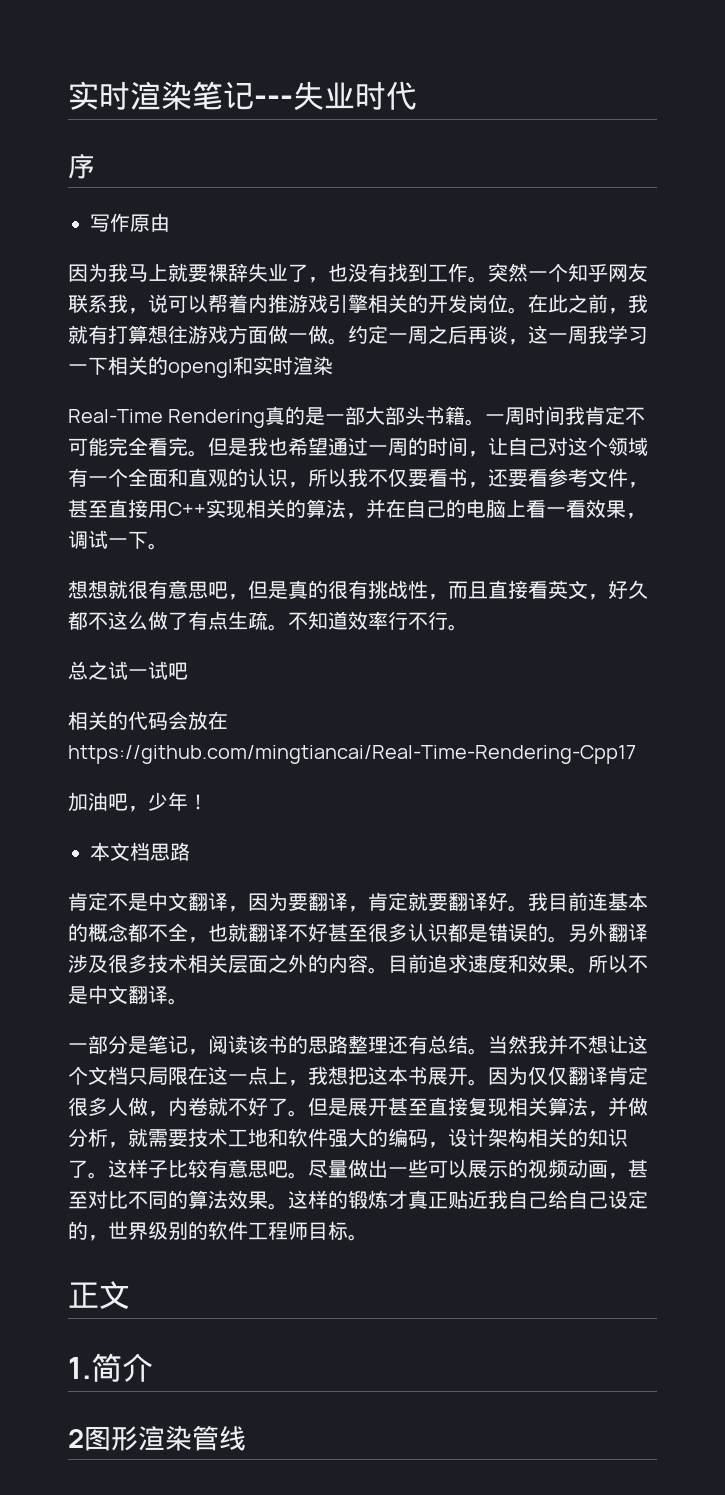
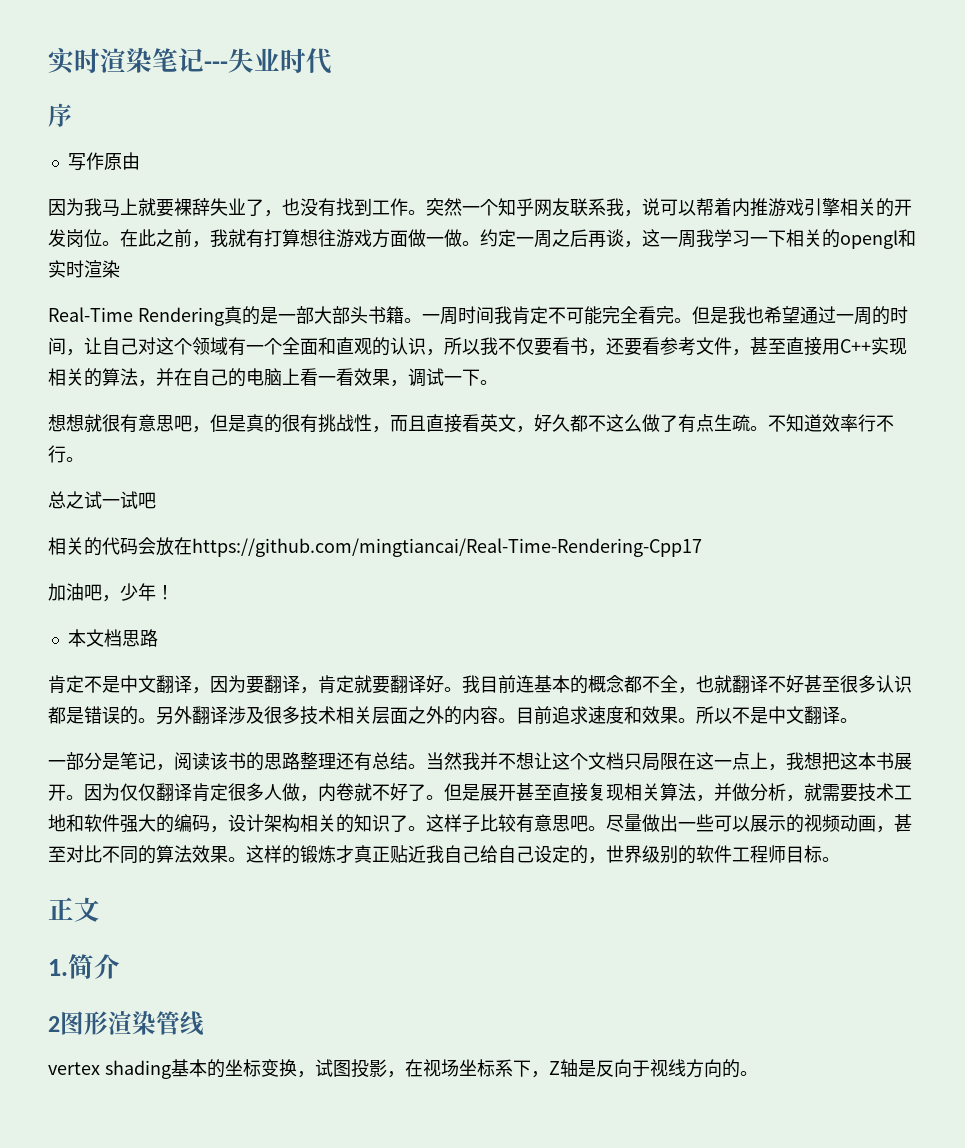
(246, 1438) none -> [48,1059,758,1079] // vertex shading基本的坐标变换，试图投影，在视场坐标系下，Z轴是反向于视线方向的。

